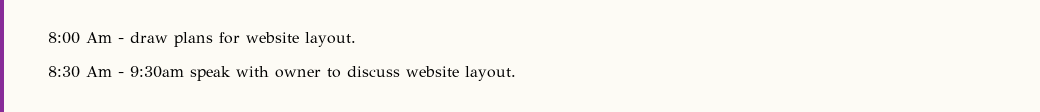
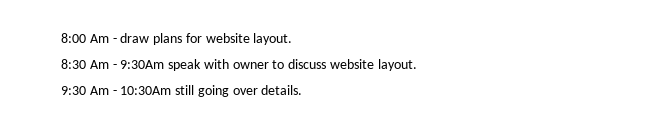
[130,66,184,78] 9:30am -> [120,60,165,69] 9:30Am
(516, 73) none -> [61,85,303,97] // 9:30 Am - 10:30Am still going over details.

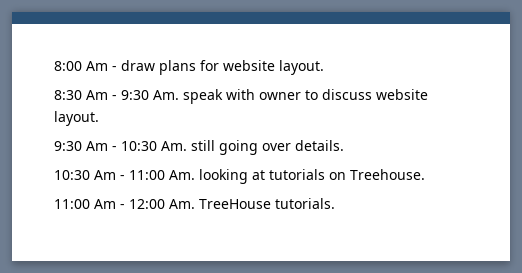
[120,60,165,69] 9:30Am -> [121,90,179,100] 9:30 Am.
[120,86,172,95] 10:30Am -> [121,141,187,151] 10:30 Am.
(303, 90) none -> [54,169,425,184] [54,198,335,209] // 10:30 Am - 11:00 Am. looking at tutorials on Treehouse. // 11:00 Am - 12:00 Am. TreeHouse tutorials.

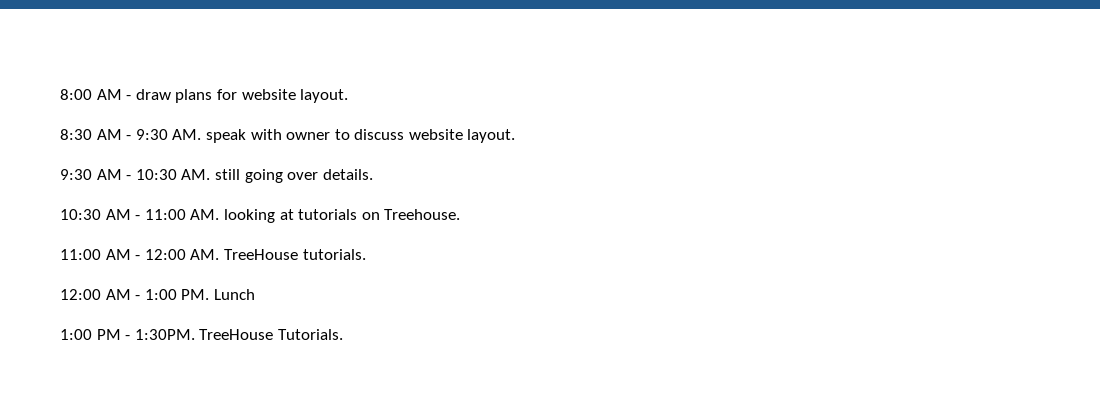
[86,61,108,71] Am -> [96,89,122,100] AM
[86,90,108,100] Am -> [96,129,122,140] AM
[153,90,179,100] Am. -> [172,129,202,140] AM.
[86,141,108,151] Am -> [96,169,122,180] AM
[161,141,187,151] Am. -> [181,169,211,180] AM.
[94,170,116,180] Am -> [105,209,131,220] AM
[169,170,195,180] Am. -> [190,209,220,220] AM.
[94,199,116,209] Am -> [105,249,131,260] AM
[169,199,195,209] Am. -> [190,249,220,260] AM.
(335, 203) none -> [60,289,255,300] [60,329,343,340] // 12:00 AM - 1:00 PM. Lunch // 1:00 PM - 1:30PM. TreeHouse Tutorials.

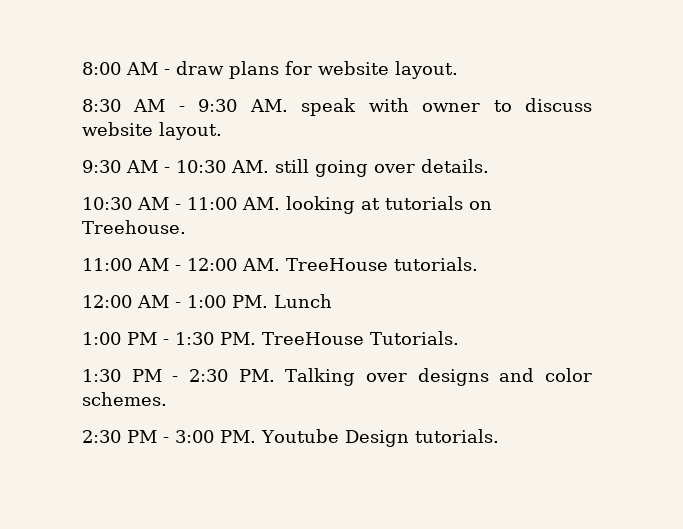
[134,329,195,340] 1:30PM. -> [175,332,256,345] 1:30 PM.
(343, 334) none -> [82,368,592,386] [82,392,167,406] [82,429,499,447] // 1:30 PM - 2:30 PM. Talking over designs and color schemes. // 2:30 PM - 3:00 PM. Youtube Design tutorials.

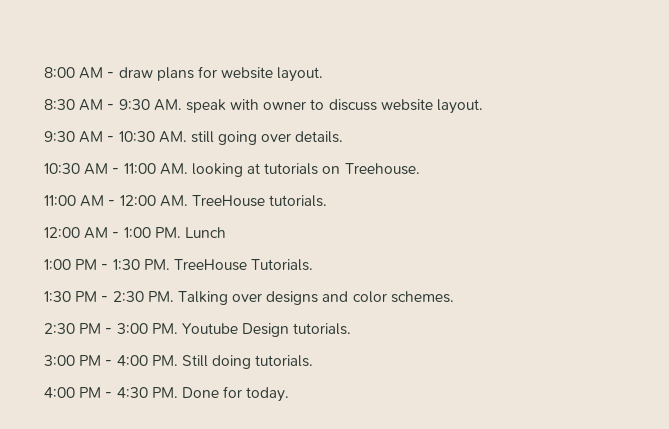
(499, 436) none -> [44,355,314,369] [44,386,290,402] // 3:00 PM - 4:00 PM. Still doing tutorials. // 4:00 PM - 4:30 PM. Done for today.

